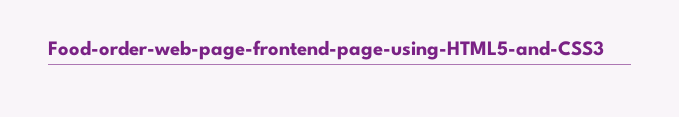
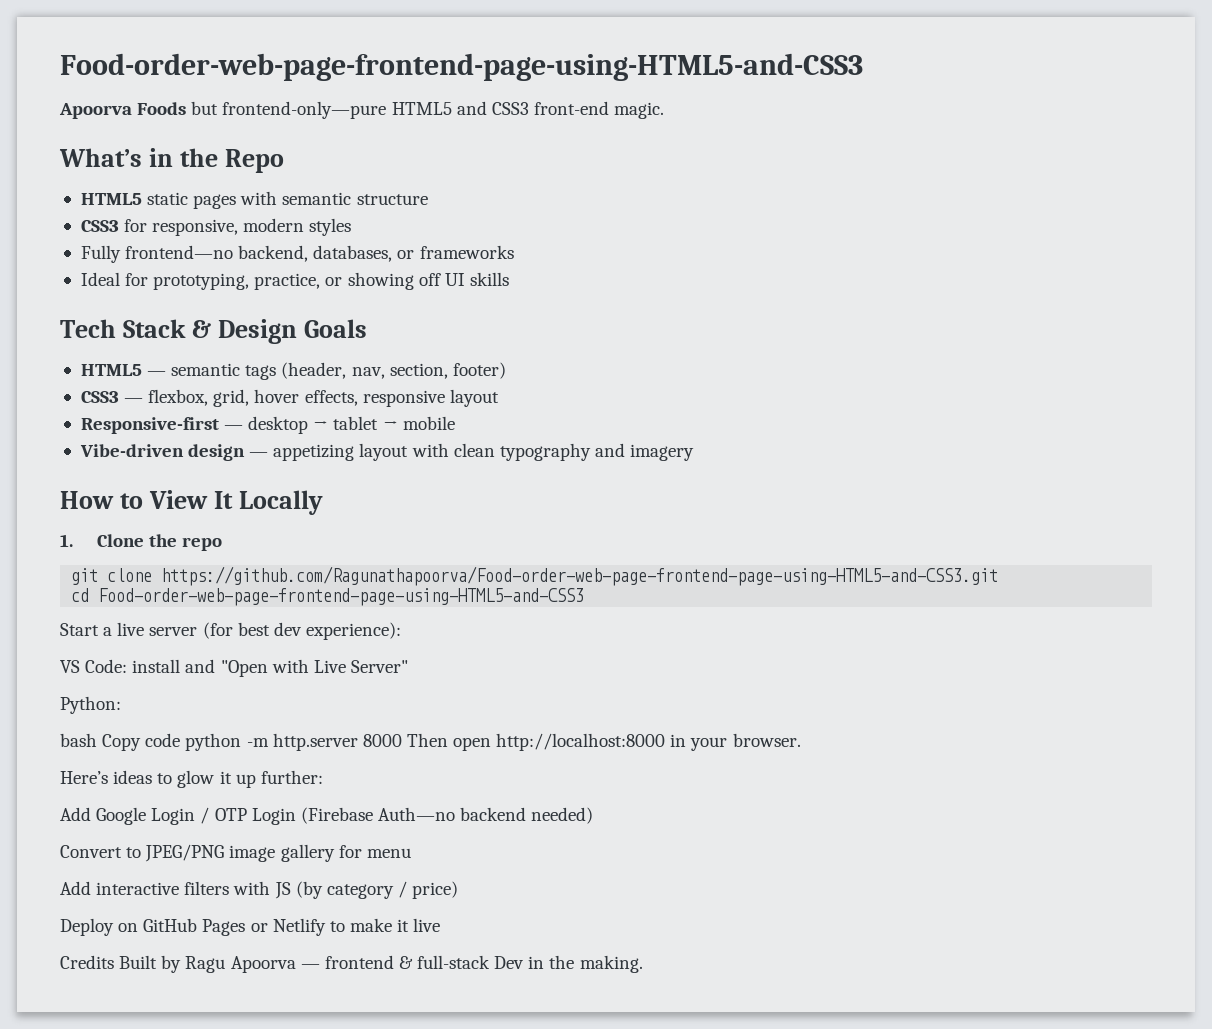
[48,40,604,60] Food-order-web-page-frontend-page-using-HTML5-and-CSS3 -> [60,53,863,81] [59,101,665,119] [59,148,284,173] [80,191,428,209] [80,218,352,236] [80,245,514,263] [80,272,509,290] [60,319,367,344] [80,362,506,380] [80,389,499,407] [80,416,455,434] [79,443,695,461] [60,490,323,515] [60,534,223,551] [71,566,999,586] [71,588,585,606] [60,622,401,640] [60,659,408,677] [60,696,121,714] [60,733,801,751] [60,770,323,788] [60,807,594,825] [60,844,411,862] [60,881,459,899] [60,918,441,936] [60,955,643,973] Food-order-web-page-frontend-page-using-HTML5-and-CSS3 // Apoorva Foods but frontend-only—pure HTML5 and CSS3 front-end magic. // What’s in the Repo // HTML5 static pages with semantic structure // CSS3 for responsive, modern styles // Fully frontend—no backend, databases, or frameworks // Ideal for prototyping, practice, or showing off UI skills // Tech Stack & Design Goals // HTML5 — semantic tags (header, nav, section, footer) // CSS3 — flexbox, grid, hover effects, responsive layout // Responsive-first — desktop → tablet → mobile // Vibe-driven design — appetizing layout with clean typography and imagery // How to View It Locally // 1. Clone the repo // git clone https://github.com/Ragunathapoorva/Food-order-web-page-frontend-page-using-HTML5-and-CSS3.git // cd Food-order-web-page-frontend-page-using-HTML5-and-CSS3 // Start a live server (for best dev experience): // VS Code: install and "Open with Live Server" // Python: // bash Copy code python -m http.server 8000 Then open http://localhost:8000 in your browser. // Here’s ideas to glow it up further: // Add Google Login / OTP Login (Firebase Auth—no backend needed) // Convert to JPEG/PNG image gallery for menu // Add interactive filters with JS (by category / price) // Deploy on GitHub Pages or Netlify to make it live // Credits Built by Ragu Apoorva — frontend & full-stack Dev in the making.

